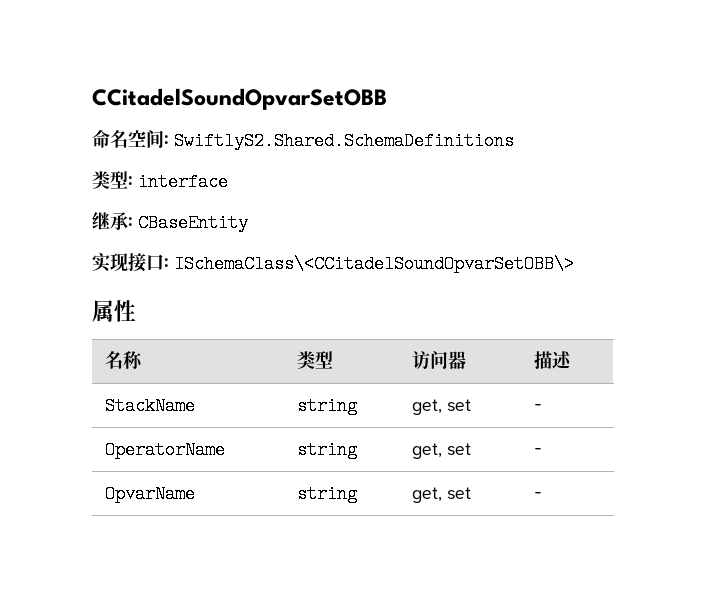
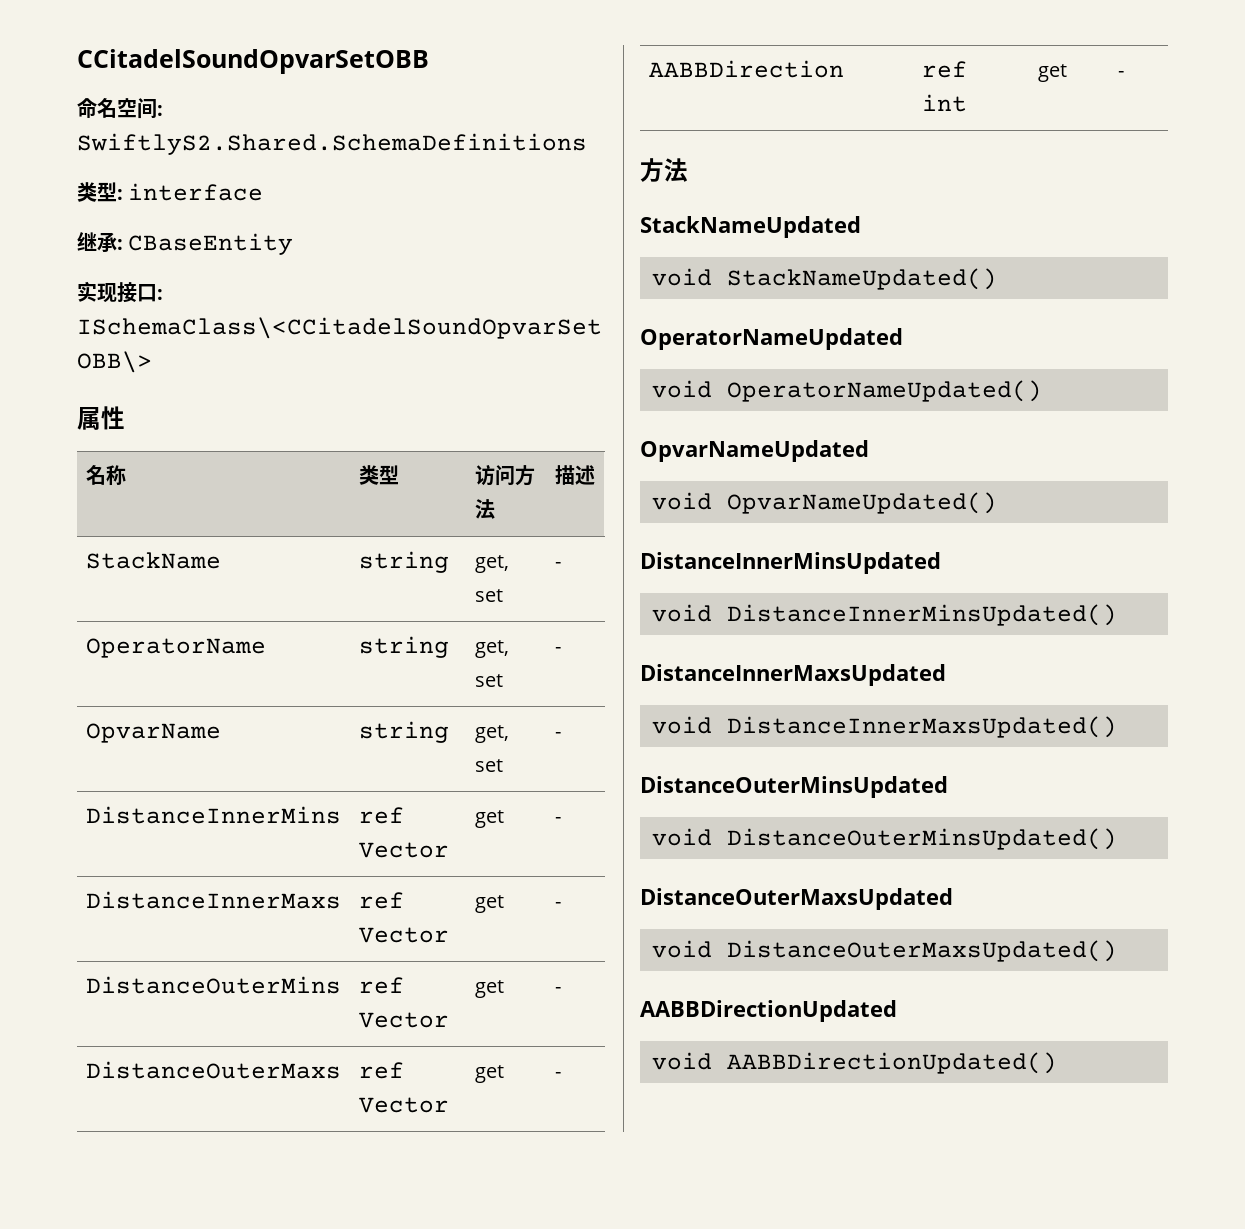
[448,351,467,369] 器 -> [514,465,535,486] [474,499,495,519] 方法
(543, 495) none -> [85,806,341,824] [358,807,404,824] [358,842,449,858] [474,810,504,828] [554,817,561,823] [85,891,341,909] [358,892,404,909] [358,927,449,943] [474,895,504,913] [554,902,561,908] [85,976,341,994] [358,977,404,994] [358,1012,449,1028] [474,980,504,998] [554,987,561,993] [85,1061,341,1079] [358,1062,404,1079] [358,1097,449,1113] [474,1065,504,1083] [554,1072,561,1078] [648,60,844,78] [921,61,967,78] [921,94,967,112] [1037,64,1067,82] [1117,71,1124,77] [640,158,688,182] [640,216,861,238] [652,268,997,290] [640,328,903,350] [652,380,1042,402] [640,440,869,462] [652,492,997,514] [640,552,941,574] [652,604,1117,626] [640,664,946,686] [652,716,1117,738] [640,776,948,798] [652,828,1117,850] [640,888,953,910] [652,940,1117,962] [640,1000,897,1022] [652,1052,1057,1074] // DistanceInnerMins | ref Vector | get | - // DistanceInnerMaxs | ref Vector | get | - // DistanceOuterMins | ref Vector | get | - // DistanceOuterMaxs | ref Vector | get | - // AABBDirection | ref int | get | - // 方法 // StackNameUpdated // void StackNameUpdated() // OperatorNameUpdated // void OperatorNameUpdated() // OpvarNameUpdated // void OpvarNameUpdated() // DistanceInnerMinsUpdated // void DistanceInnerMinsUpdated() // DistanceInnerMaxsUpdated // void DistanceInnerMaxsUpdated() // DistanceOuterMinsUpdated // void DistanceOuterMinsUpdated() // DistanceOuterMaxsUpdated // void DistanceOuterMaxsUpdated() // AABBDirectionUpdated // void AABBDirectionUpdated()

